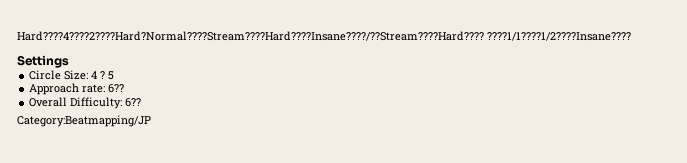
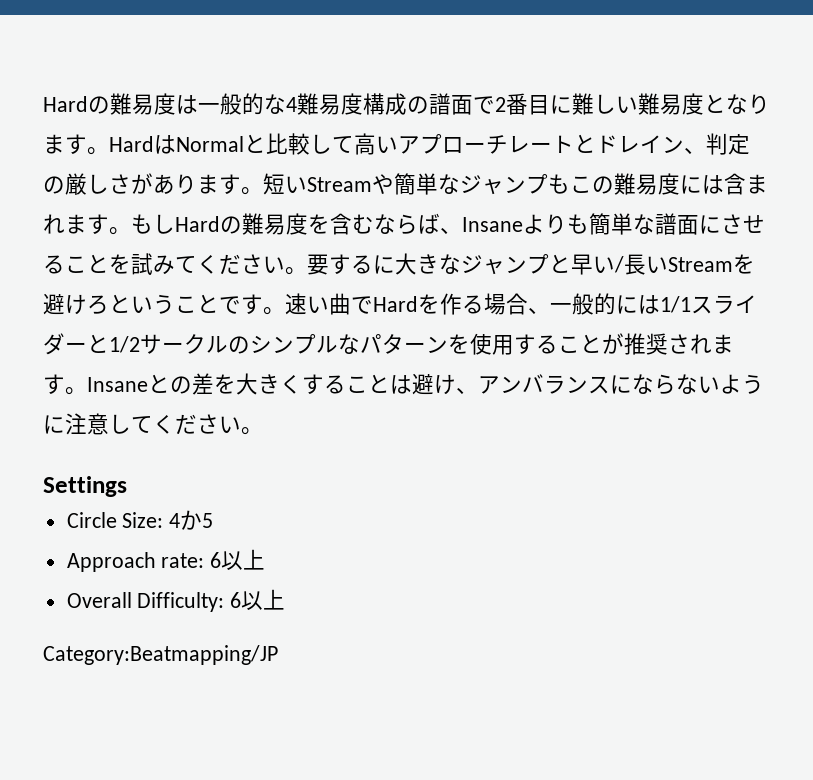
[17,31,631,41] Hard????4????2????Hard?Normal????Stream????Hard????Insane????/??Stream????Hard???? ????1/1????1/2????Insane???? -> [43,93,770,115] [43,133,750,155] [43,173,768,195] [43,213,765,235] [43,253,755,276] [43,293,757,315] [43,333,734,355] [43,373,764,395] [43,413,263,435] Hardの難易度は一般的な4難易度構成の譜面で2番目に難しい難易度となります。HardはNormalと比較して高いアプローチレートとドレイン、判定の厳しさがあります。短いStreamや簡単なジャンプもこの難易度には含まれます。もしHardの難易度を含むならば、Insaneよりも簡単な譜面にさせることを試みてください。要するに大きなジャンプと早い/長いStreamを避けろということです。速い曲でHardを作る場合、一般的には1/1スライダーと1/2サークルのシンプルなパターンを使用することが推奨されます。Insaneとの差を大きくすることは避け、アンバランスにならないように注意してください。
[100,71,106,79] ? -> [180,510,203,530] か
[108,84,125,93] 6?? -> [210,549,266,570] 6以上
[125,98,142,107] 6?? -> [230,589,286,610] 6以上

